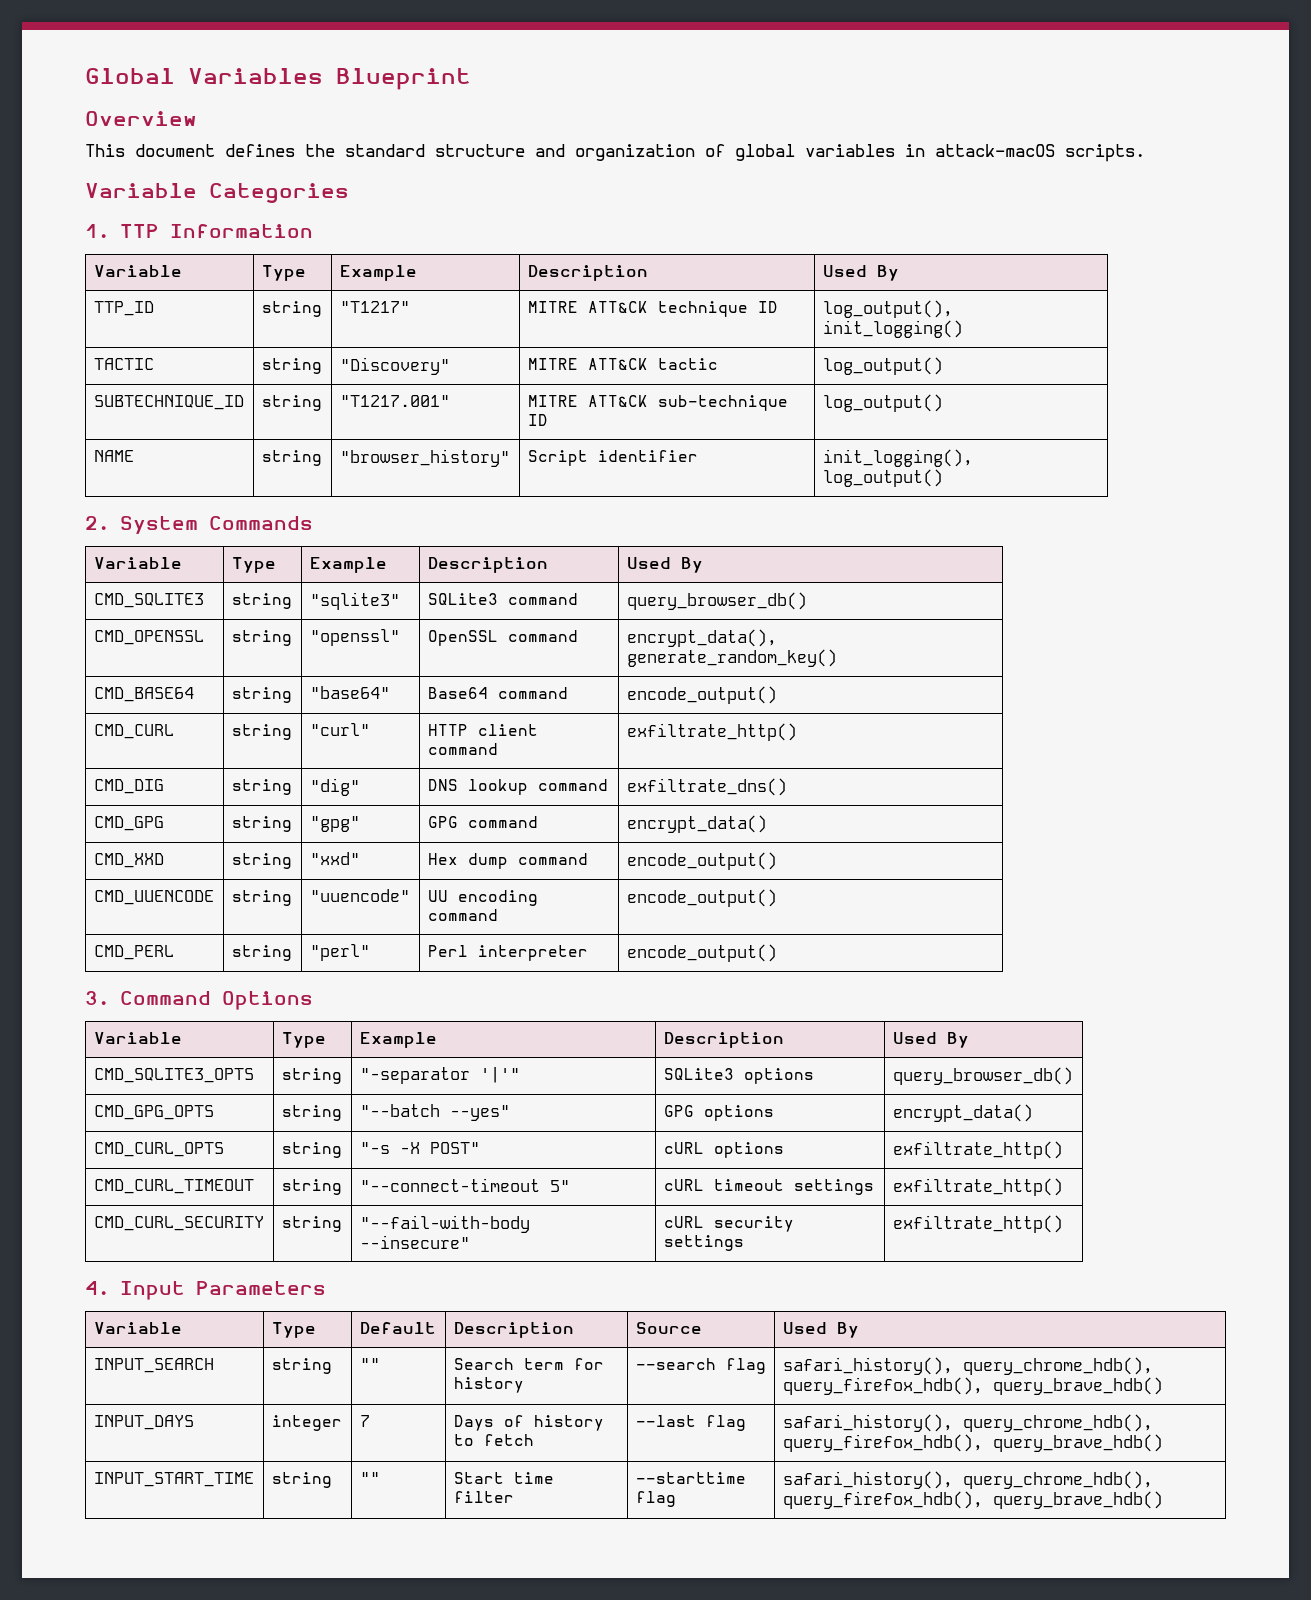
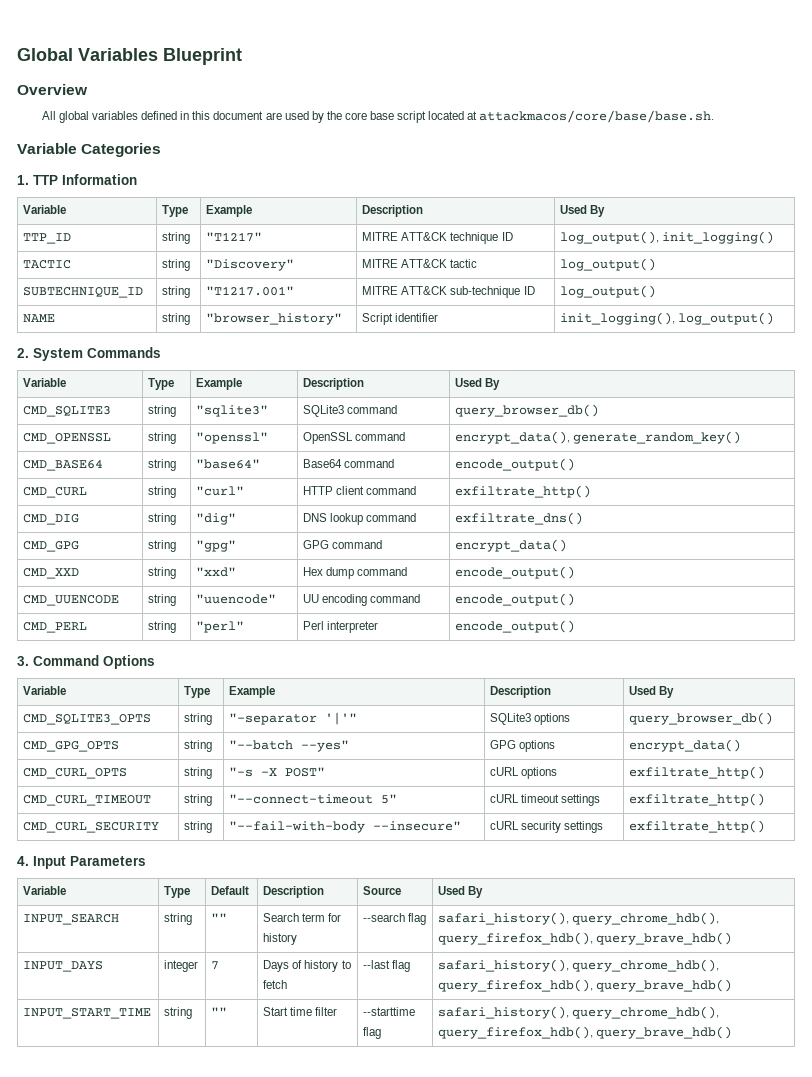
[85,144,1145,162] This document defines the standard structure and organization of global variables in attack-macOS scripts. -> [41,110,715,123] All global variables defined in this document are used by the core base script located at attackmacos/core/base/base.sh.

